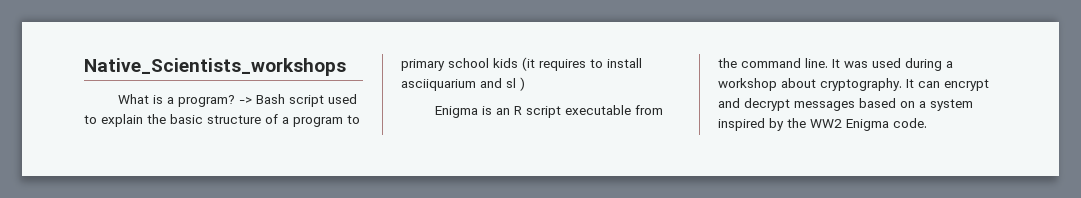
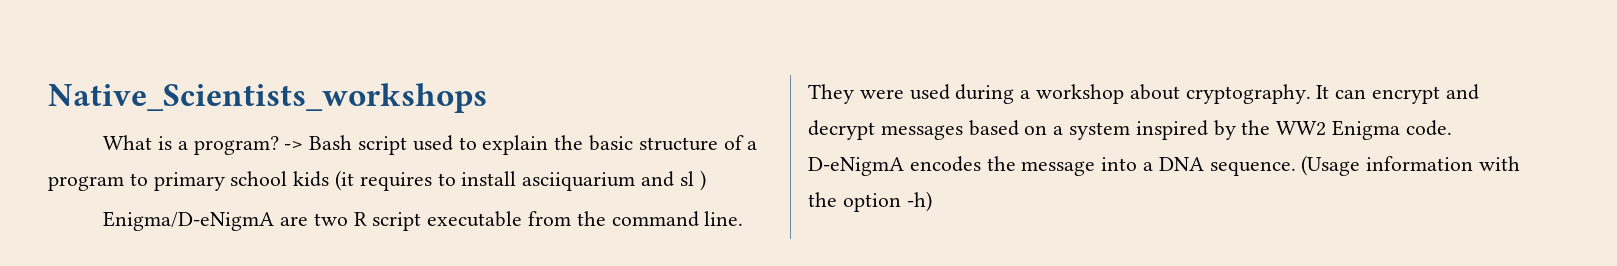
[434,106,510,118] Enigma is an -> [103,211,348,231] Enigma/D-eNigmA are two
[832,59,868,68] It was -> [808,84,904,104] They were
(927, 123) none -> [808,155,1521,176] [808,191,932,212] D-eNigmA encodes the message into a DNA sequence. (Usage information with the option -h)

